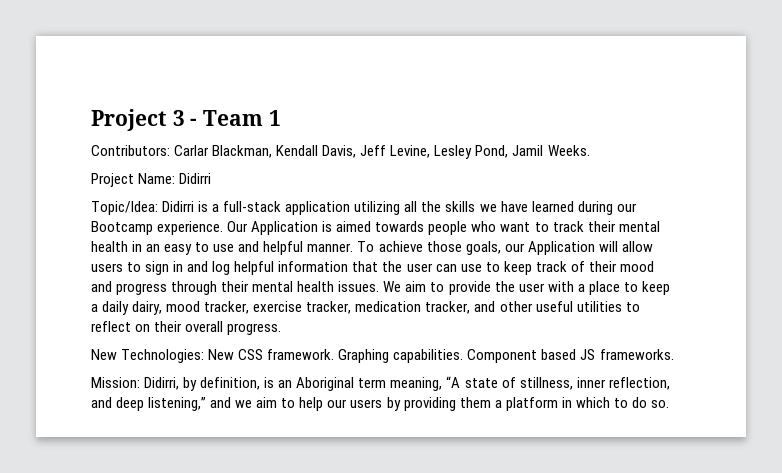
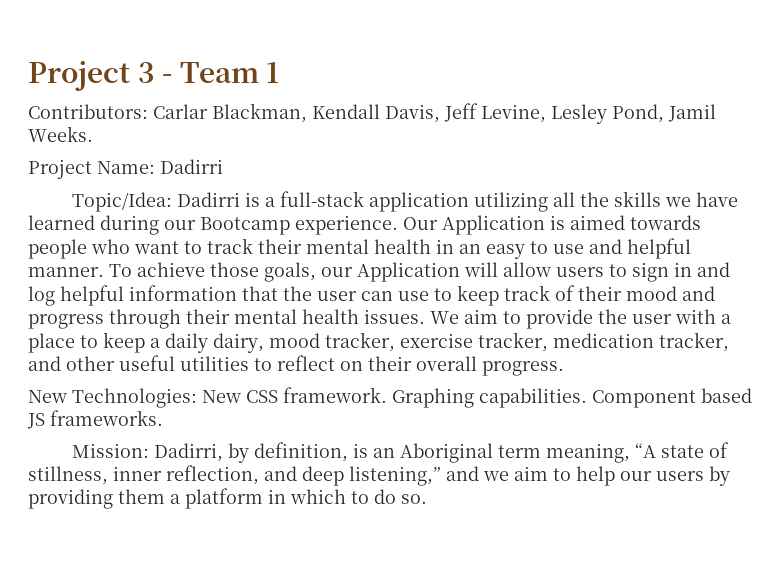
[179,173,212,184] Didirri -> [160,159,223,174] Dadirri
[162,201,195,212] Didirri -> [177,192,241,207] Dadirri
[144,377,180,390] Didirri, -> [154,443,224,462] Dadirri,

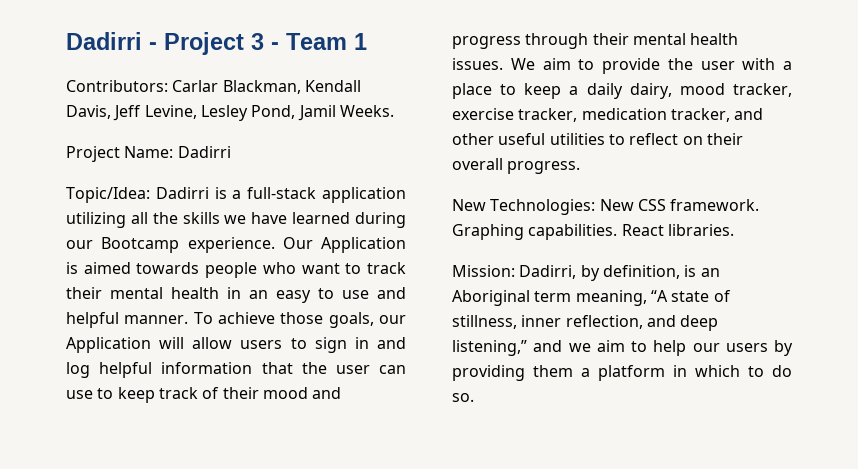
(28, 76) none -> [66,32,157,50] Dadirri -
[592,388,752,408] [27,410,163,429] Component based JS frameworks. -> [621,224,734,236] React libraries.

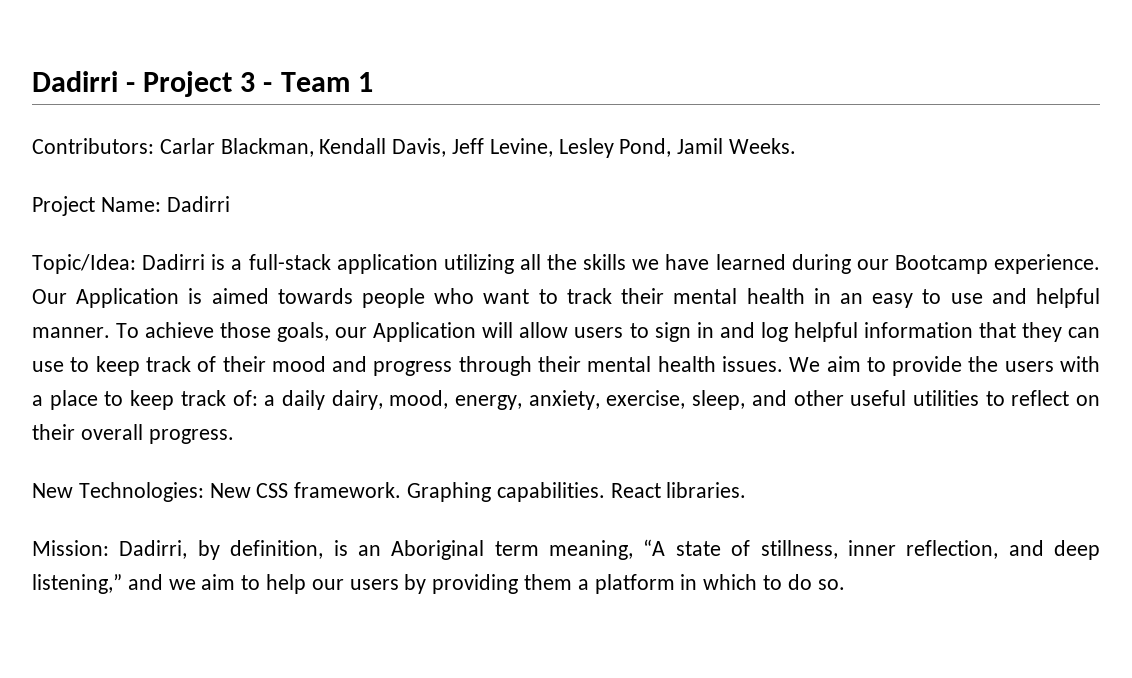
[301,362,370,374] the user -> [1021,322,1062,342] they
[700,61,735,70] user -> [1004,361,1054,372] users
(562, 91) none -> [180,390,258,406] track of:
[679,83,792,97] [452,108,730,122] mood tracker, exercise tracker, medication tracker, -> [389,390,746,410] mood, energy, anxiety, exercise, sleep,

